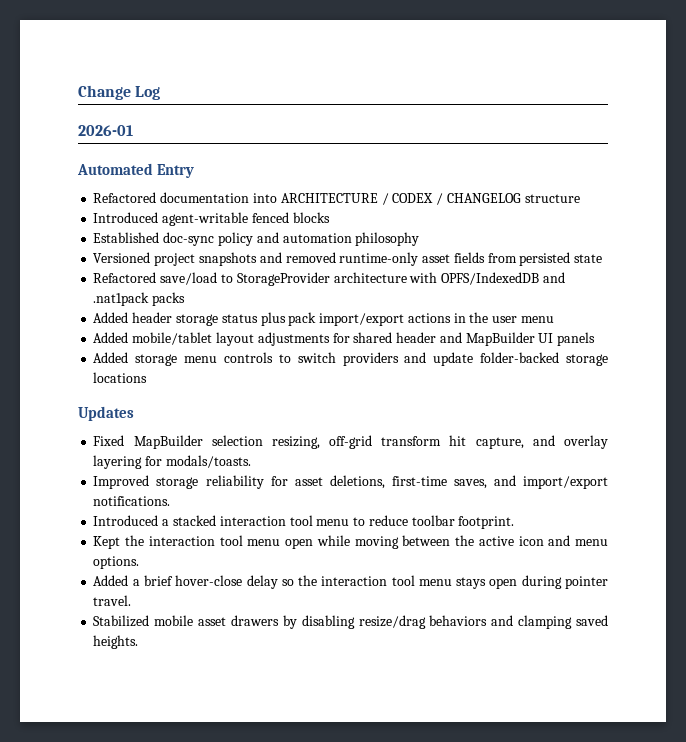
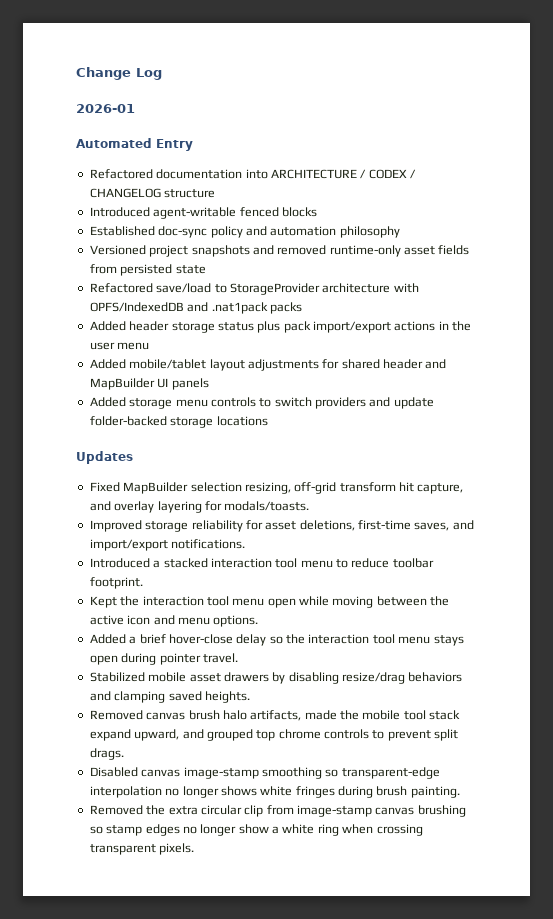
(139, 642) none -> [89,710,461,721] [89,729,459,741] [89,748,124,760] [89,767,440,779] [89,786,460,798] [89,805,466,817] [89,824,423,836] [89,843,195,855] // Removed canvas brush halo artifacts, made the mobile tool stack expand upward, and grouped top chrome controls to prevent split drags. // Disabled canvas image-stamp smoothing so transparent-edge interpolation no longer shows white fringes during brush painting. // Removed the extra circular clip from image-stamp canvas brushing so stamp edges no longer show a white ring when crossing transparent pixels.

